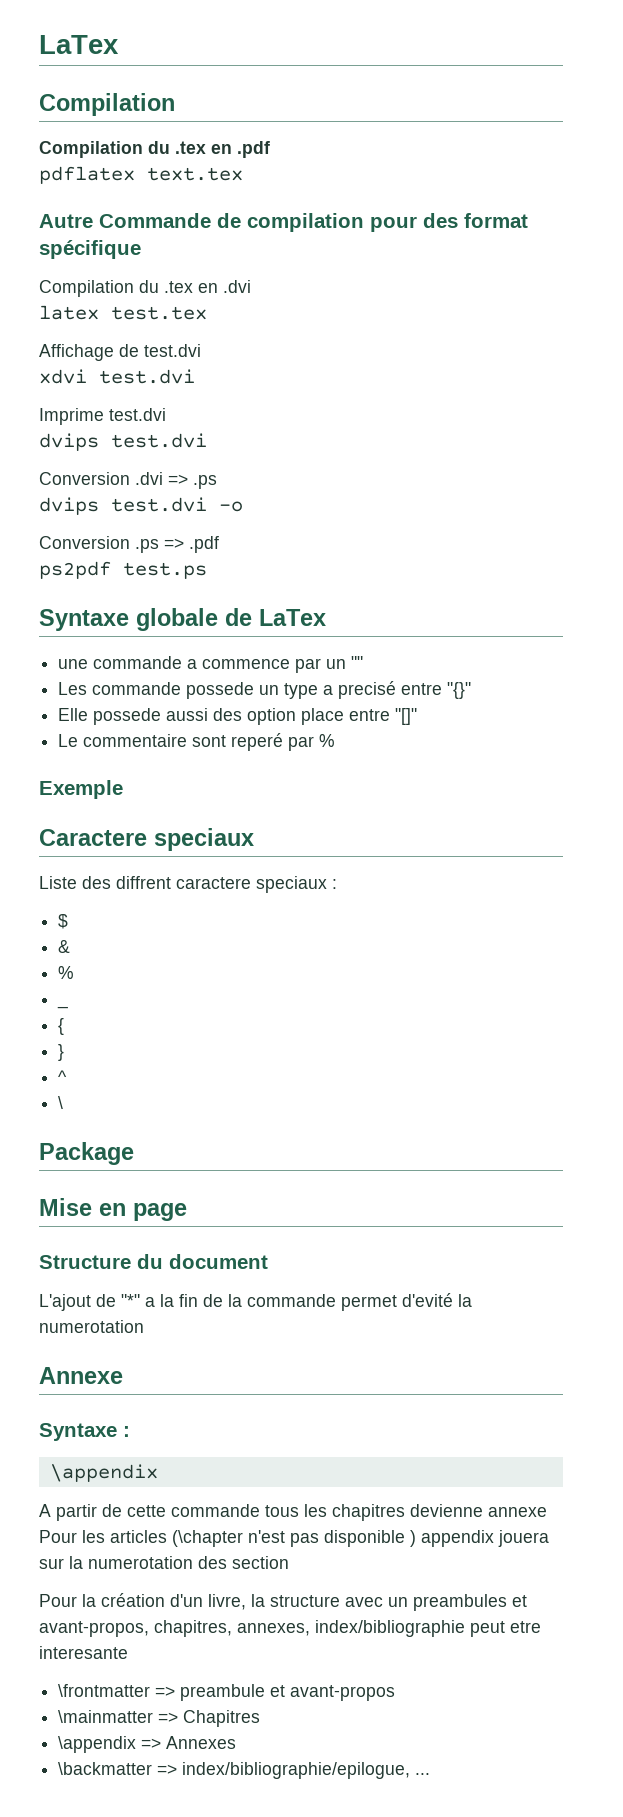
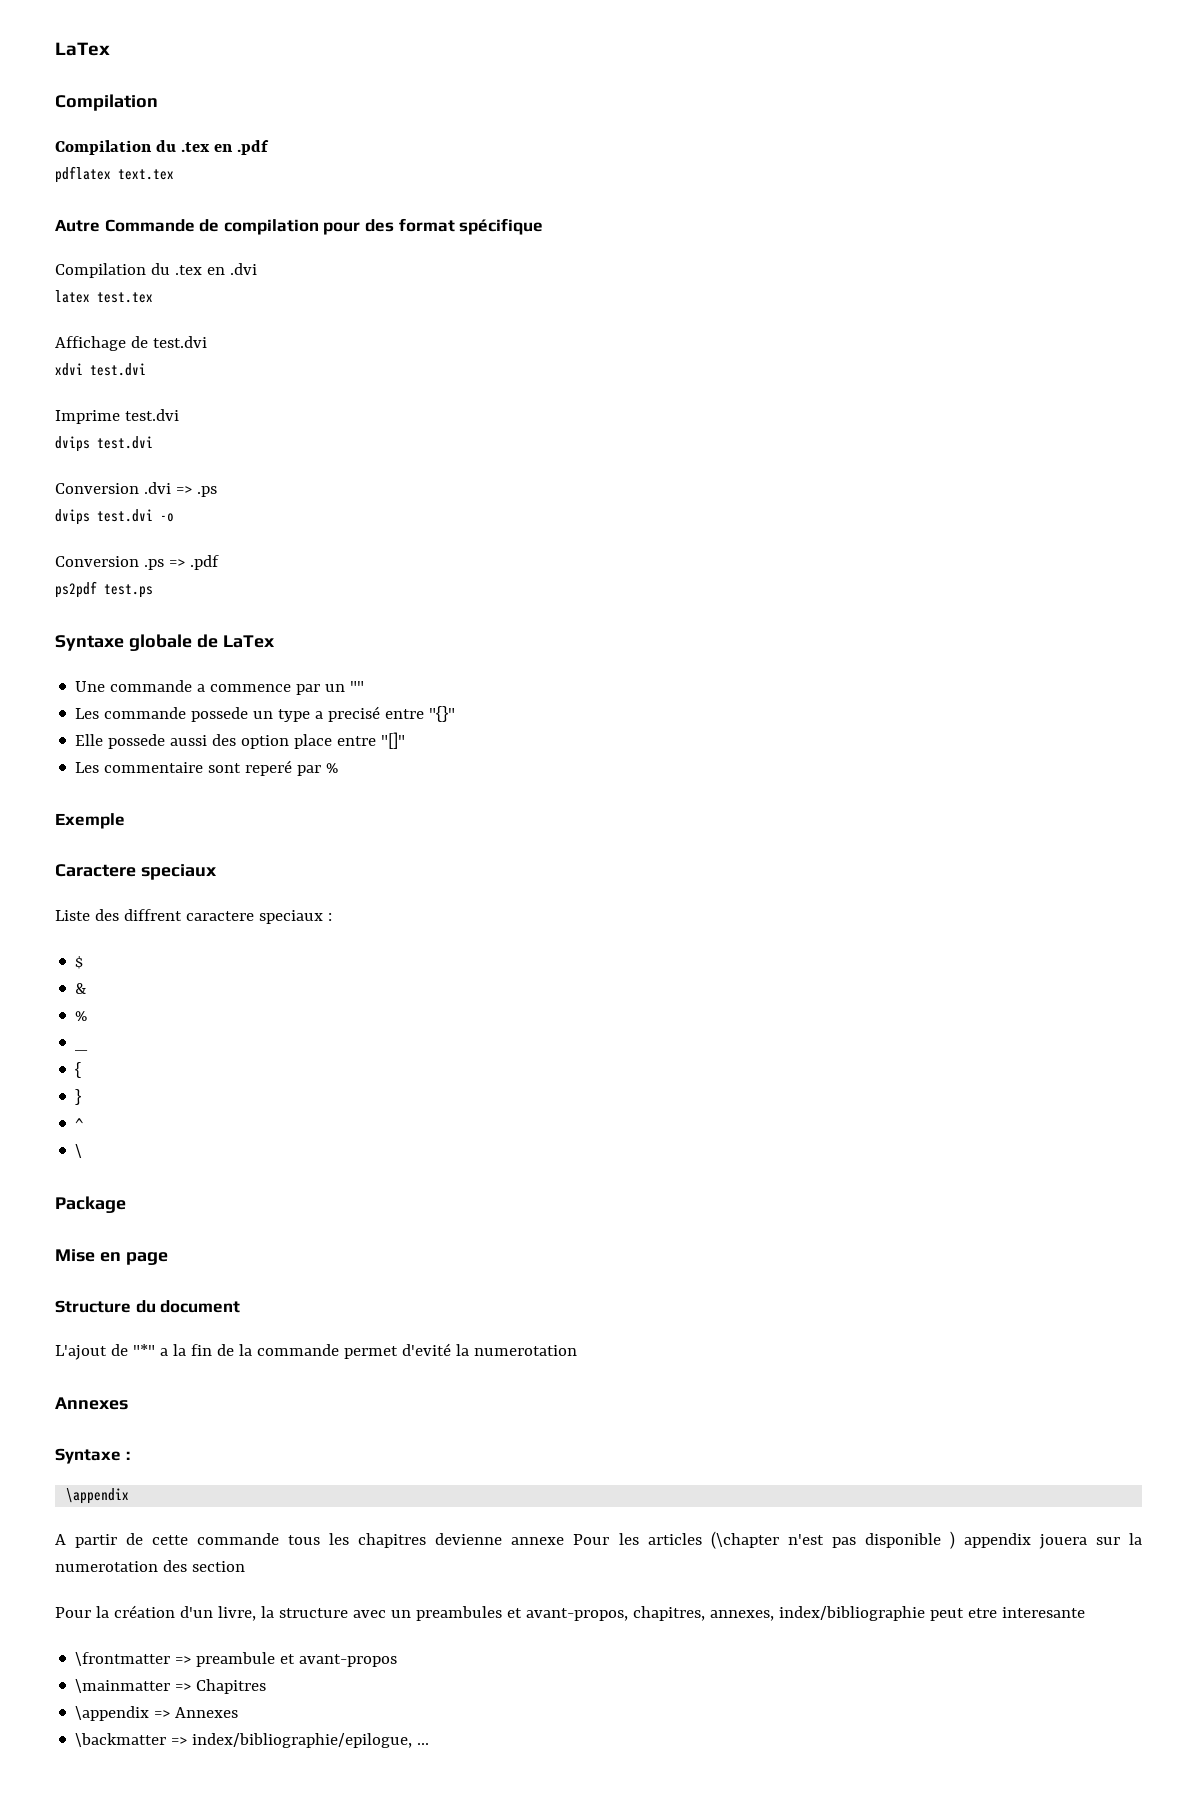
[58,659,89,669] une -> [75,681,106,692] Une
[58,734,79,747] Le -> [75,762,100,773] Les
[39,1367,123,1384] Annexe -> [55,1397,128,1410] Annexes

